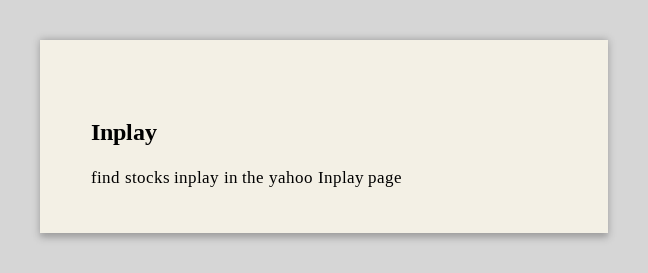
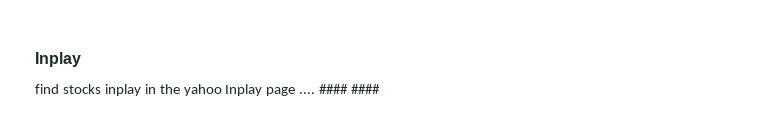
(403, 180) none -> [299,84,381,94] .... #### ####

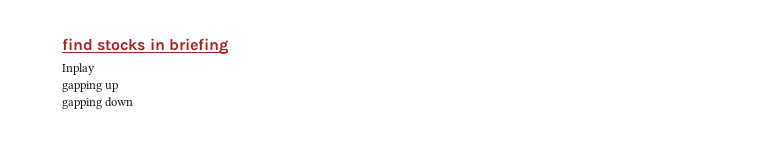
[35,52,81,67] [35,84,381,96] Inplay // find stocks inplay in the yahoo Inplay page .... #### #### -> [62,38,228,55] [62,63,95,75] [62,81,119,92] [62,97,134,109] find stocks in briefing // Inplay // gapping up // gapping down

